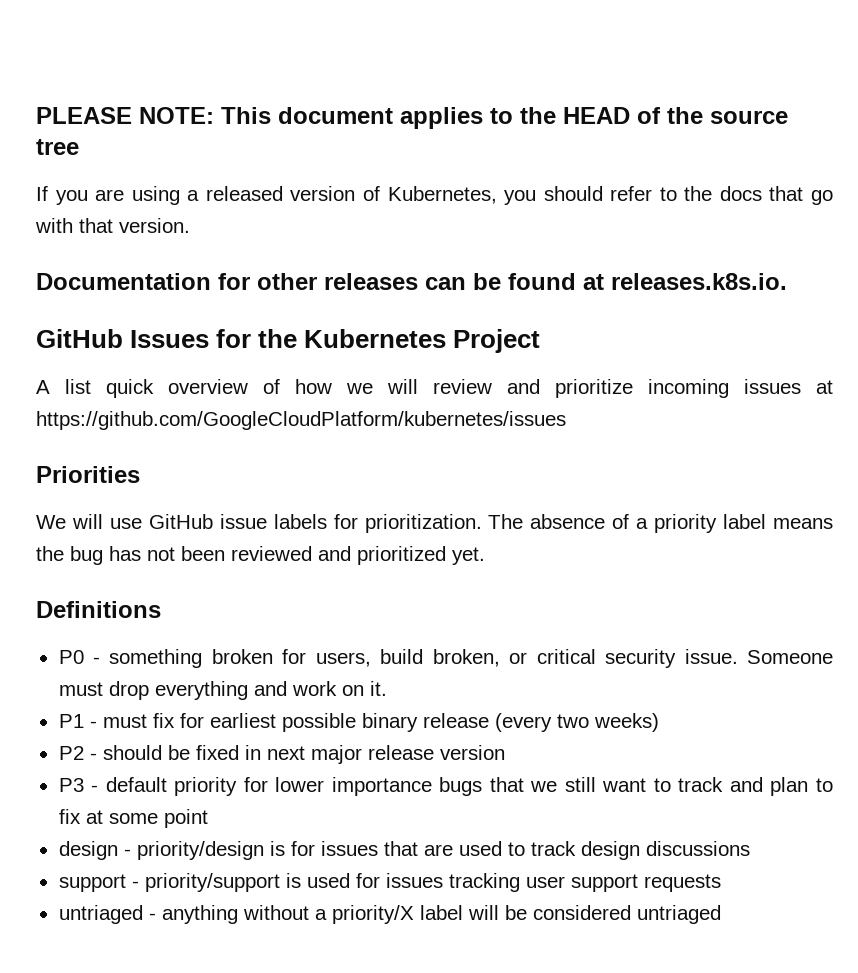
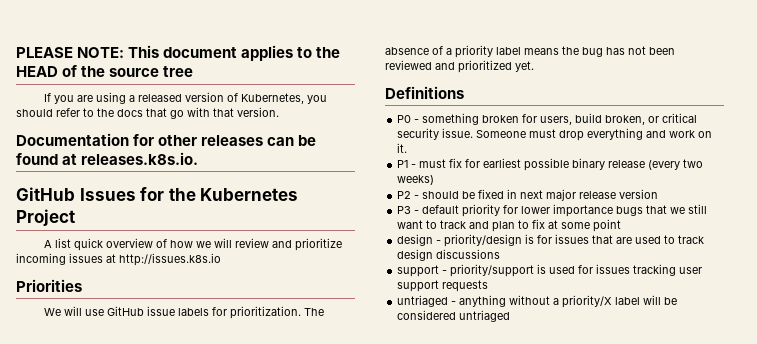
[36,411,566,430] https://github.com/GoogleCloudPlatform/kubernetes/issues -> [119,253,221,266] http://issues.k8s.io

